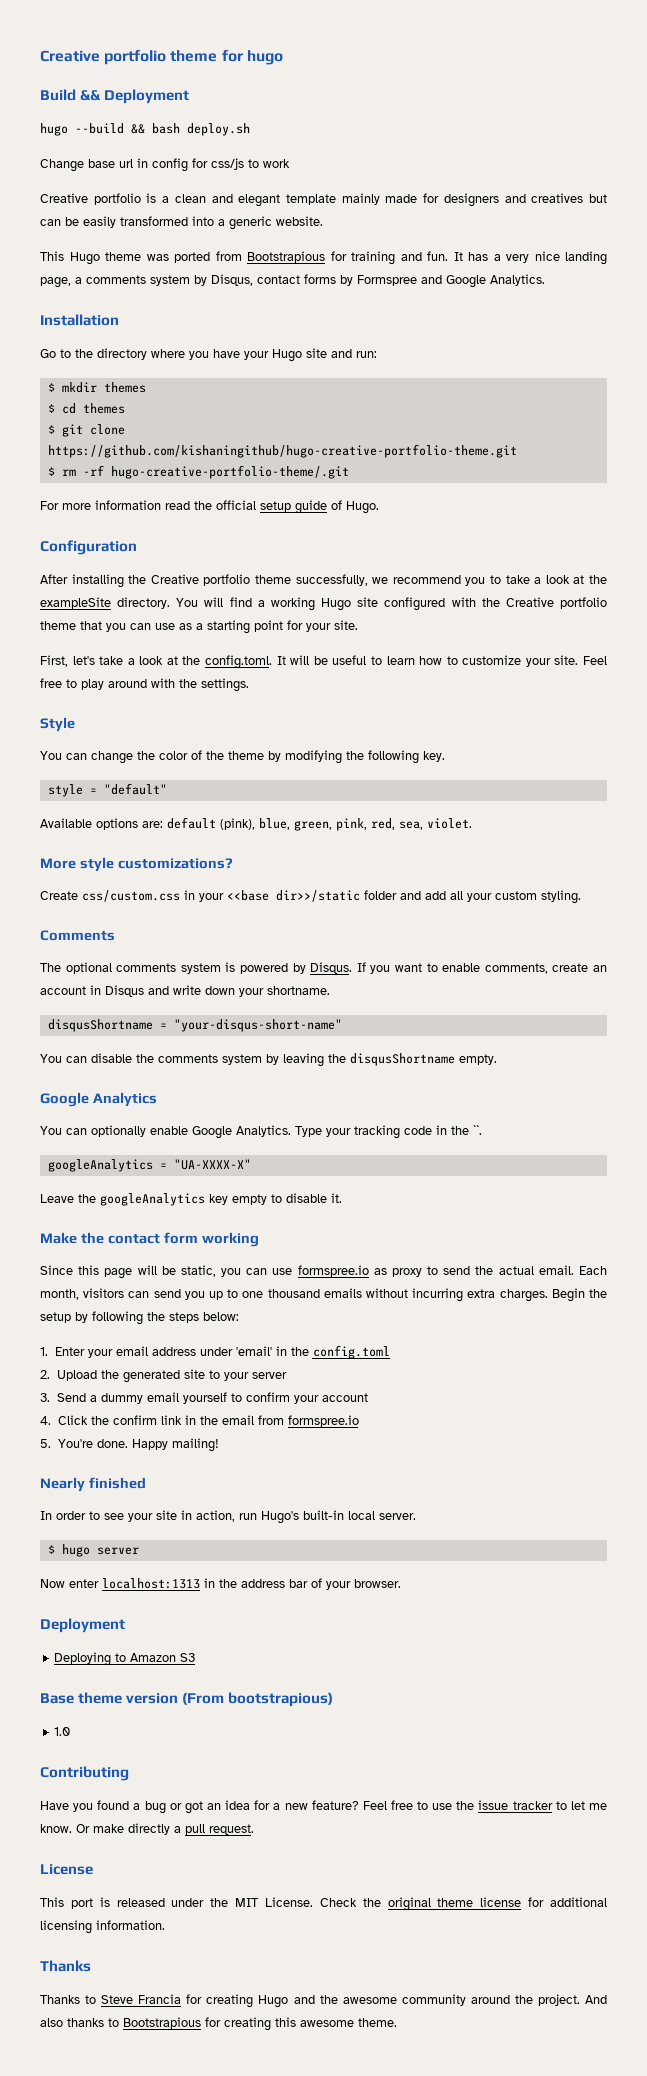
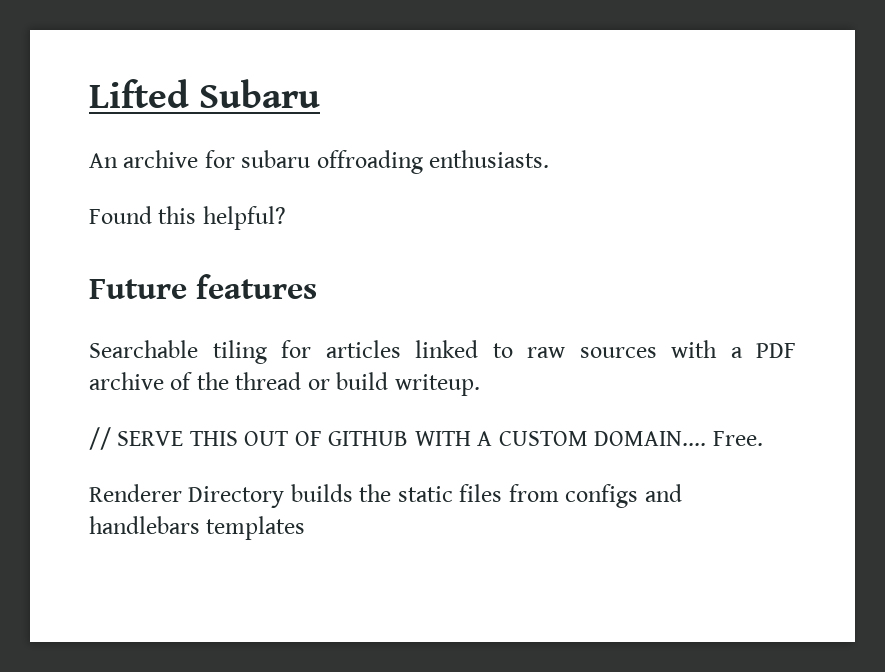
[40,50,283,65] [40,89,190,104] [40,123,250,136] [40,158,290,172] [40,193,607,207] [40,216,323,230] [40,251,607,265] [40,274,545,288] [40,314,119,326] [40,348,377,362] [47,382,146,393] [47,403,125,414] [47,424,125,437] [47,444,517,458] [47,465,349,479] [40,500,379,514] [40,540,137,555] [40,574,608,588] [40,597,607,611] [40,620,358,634] [40,655,607,669] [40,678,249,692] [40,717,75,732] [40,750,445,764] [47,783,167,797] [40,817,472,831] [40,857,233,872] [40,890,581,904] [40,930,115,941] [40,962,608,974] [40,985,330,997] [47,1019,342,1032] [40,1053,497,1067] [40,1092,157,1107] [40,1125,482,1139] [47,1159,251,1172] [40,1193,342,1206] [40,1232,259,1247] [40,1265,608,1279] [40,1288,607,1302] [40,1311,239,1325] [40,1345,390,1359] [40,1369,287,1383] [40,1392,368,1404] [40,1415,359,1427] [40,1438,219,1452] [40,1477,146,1492] [40,1510,416,1524] [47,1544,139,1557] [40,1578,401,1590] [40,1618,125,1633] [54,1652,196,1666] [40,1692,334,1707] [54,1727,71,1736] [40,1766,129,1781] [40,1800,607,1814] [40,1823,254,1835] [40,1864,93,1875] [40,1897,607,1911] [40,1920,165,1934] [40,1960,91,1972] [40,1994,607,2008] [40,2017,397,2031] Creative portfolio theme for hugo // Build && Deployment // hugo --build && bash deploy.sh // Change base url in config for css/js to work // Creative portfolio is a clean and elegant template mainly made for designers and creatives but can be easily transformed into a generic website. // This Hugo theme was ported from Bootstrapious for training and fun. It has a very nice landing page, a comments system by Disqus, contact forms by Formspree and Google Analytics. // Installation // Go to the directory where you have your Hugo site and run: // $ mkdir themes // $ cd themes // $ git clone https://github.com/kishaningithub/hugo-creative-portfolio-theme.git // $ rm -rf hugo-creative-portfolio-theme/.git // For more information read the official setup guide of Hugo. // Configuration // After installing the Creative portfolio theme successfully, we recommend you to take a look at the exampleSite directory. You will find a working Hugo site configured with the Creative portfolio theme that you can use as a starting point for your site. // First, let's take a look at the config.toml. It will be useful to learn how to customize your site. Feel free to play around with the settings. // Style // You can change the color of the theme by modifying the following key. // style = "default" // Available options are: default (pink), blue, green, pink, red, sea, violet. // More style customizations? // Create css/custom.css in your <<base dir>>/static folder and add all your custom styling. // Comments // The optional comments system is powered by Disqus. If you want to enable comments, create an account in Disqus and write down your shortname. // disqusShortname = "your-disqus-short-name" // You can disable the comments system by leaving the disqusShortname empty. // Google Analytics // You can optionally enable Google Analytics. Type your tracking code in the ``. // googleAnalytics = "UA-XXXX-X" // Leave the googleAnalytics key empty to disable it. // Make the contact form working // Since this page will be static, you can use formspree.io as proxy to send the actual email. Each month, visitors can send you up to one thousand emails without incurring extra charges. Begin the setup by following the steps below: // 1. Enter your email address under 'email' in the config.toml // 2. Upload the generated site to your server // 3. Send a dummy email yourself to confirm your account // 4. Click the confirm link in the email from formspree.io // 5. You're done. Happy mailing! // Nearly finished // In order to see your site in action, run Hugo's built-in local server. // $ hugo server // Now enter localhost:1313 in the address bar of your browser. // Deployment // Deploying to Amazon S3 // Base theme version (From bootstrapious) // 1.0 // Contributing // Have you found a bug or got an idea for a new feature? Feel free to use the issue tracker to let me know. Or make directly a pull request. // License // This port is released under the MIT License. Check the original theme license for additional licensing information. // Thanks // Thanks to Steve Francia for creating Hugo and the awesome community around the project. And also thanks to Bootstrapious for creating this awesome theme. -> [89,79,321,108] [89,150,550,174] [89,206,286,230] [89,274,317,299] [89,340,796,364] [89,372,480,396] [89,427,763,450] [89,484,682,508] [89,516,306,540] Lifted Subaru // An archive for subaru offroading enthusiasts. // Found this helpful? // Future features // Searchable tiling for articles linked to raw sources with a PDF archive of the thread or build writeup. // // SERVE THIS OUT OF GITHUB WITH A CUSTOM DOMAIN.... Free. // Renderer Directory builds the static files from configs and handlebars templates

